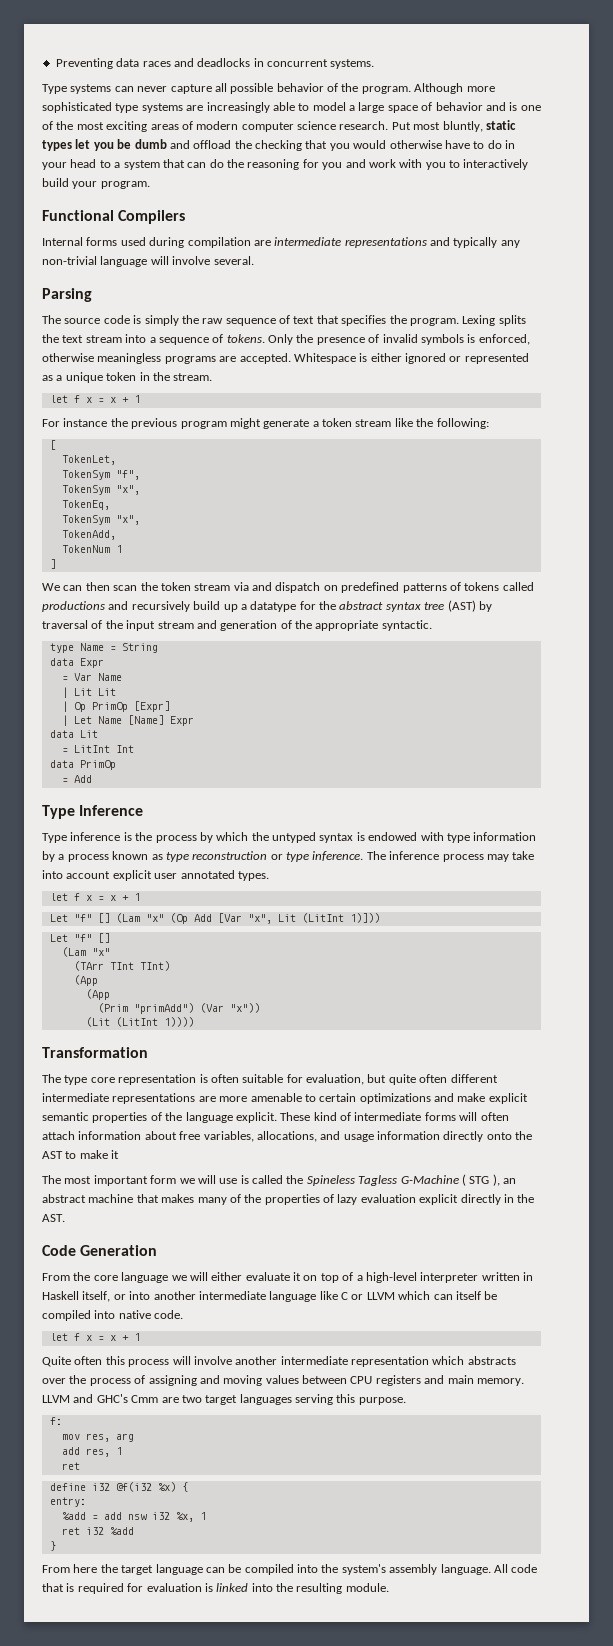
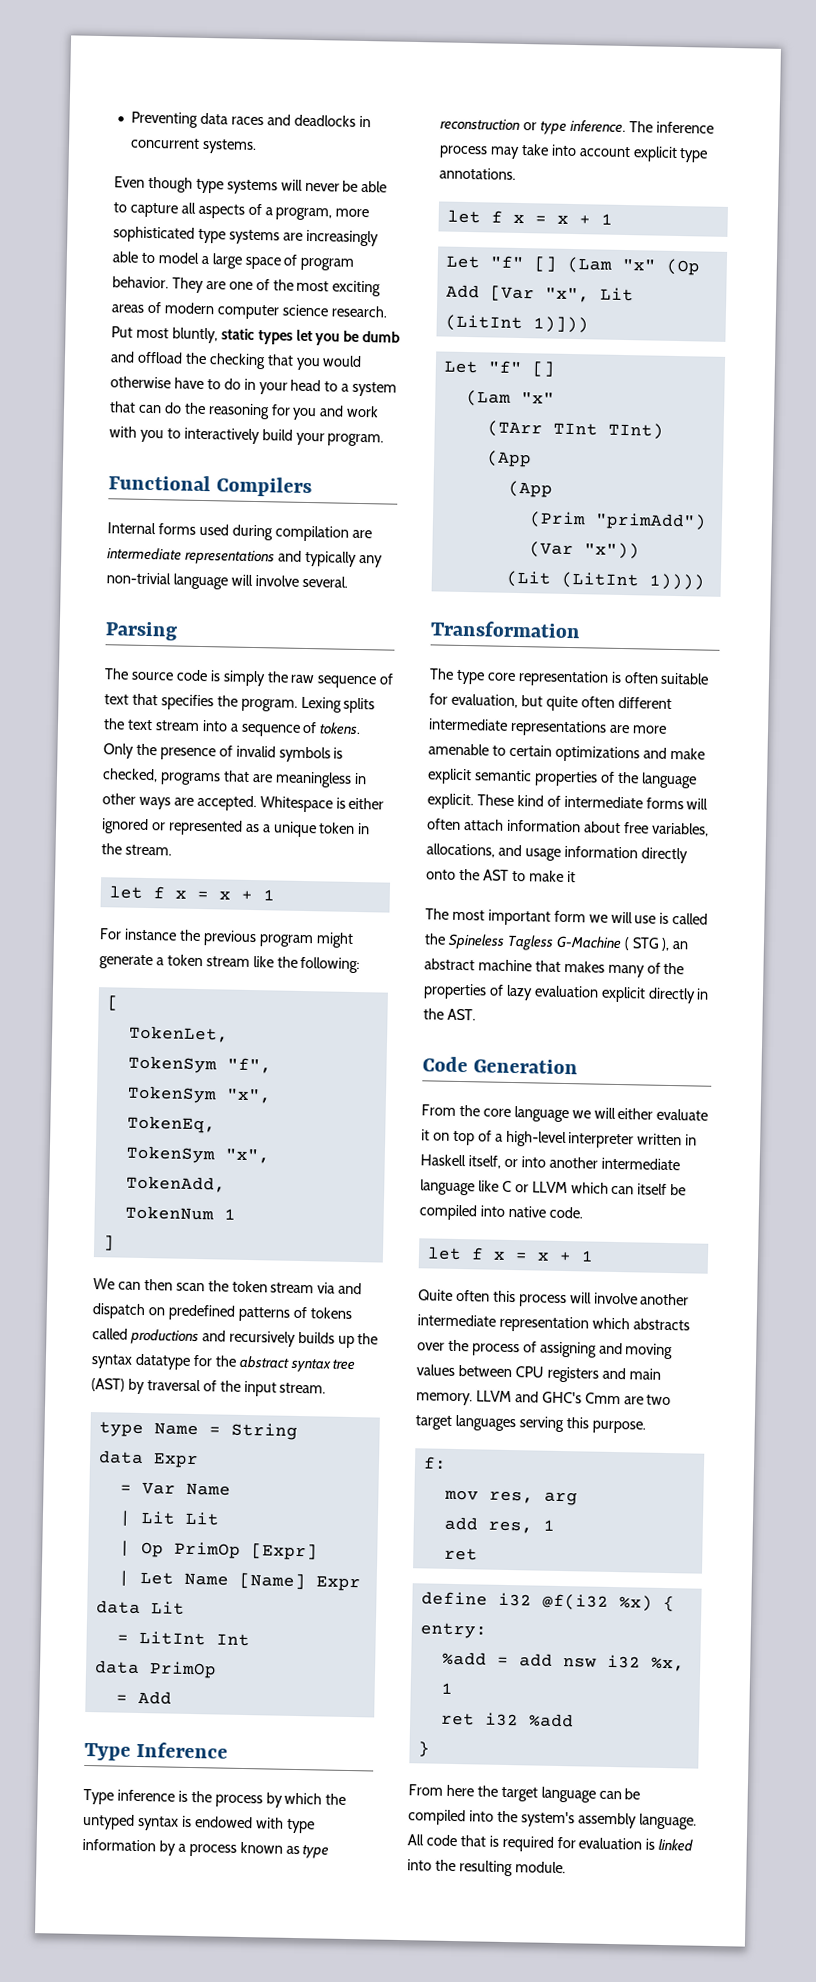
[42,83,464,94] Type systems can never capture all possible behavior of the program. Although -> [114,176,388,195] [113,202,333,221] Even though type systems will never be able to capture all aspects of a program,
[435,102,518,111] behavior and is -> [300,257,355,271] [112,276,226,293] program behavior. They are
[478,334,530,345] [42,353,216,364] enforced, otherwise meaningless programs -> [102,768,367,788] [102,793,171,810] checked, programs that are meaningless in other ways
[193,601,247,612] build up a -> [297,1331,379,1349] [91,1354,133,1369] builds up the syntax
[157,620,432,631] stream and generation of the appropriate syntactic. -> [279,1382,327,1394] stream.
[154,870,269,881] user annotated types. -> [679,148,709,163] [439,167,516,180] type annotations.

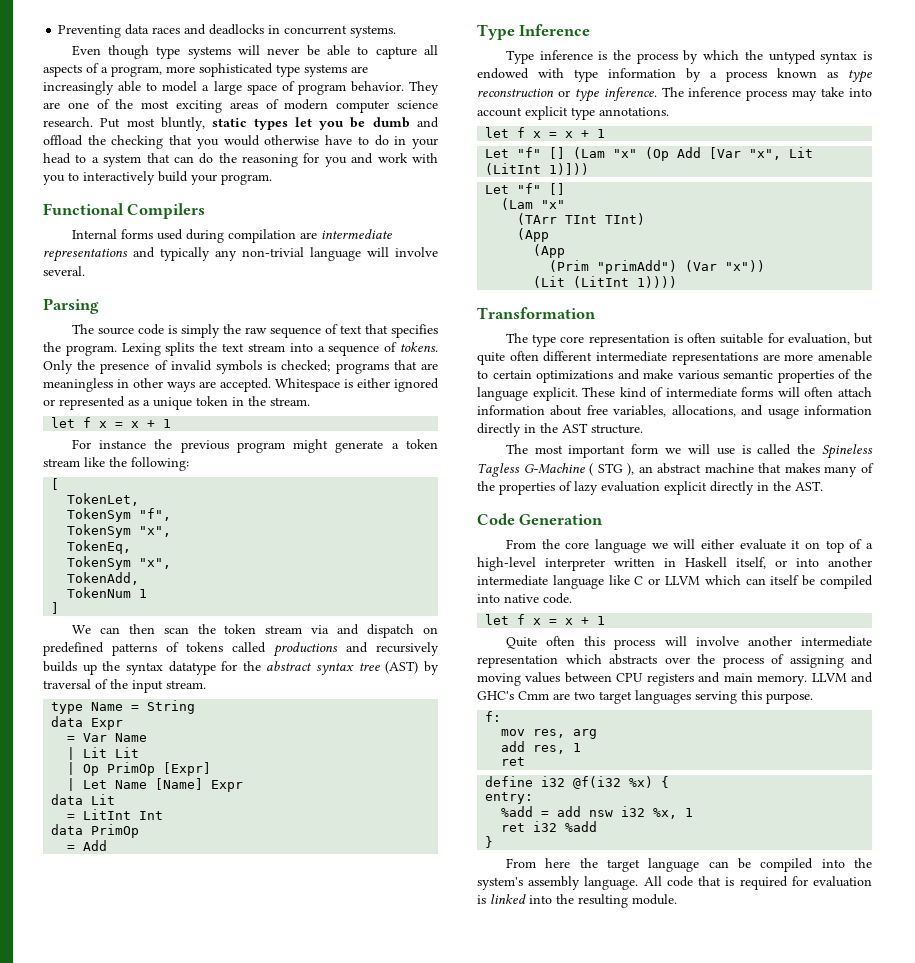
[102,768,158,783] checked, -> [281,360,331,372] checked;
[427,768,472,785] explicit -> [677,370,719,380] various
[426,869,456,880] onto -> [524,424,536,433] in
[511,870,576,883] to make it -> [591,424,643,434] structure.

